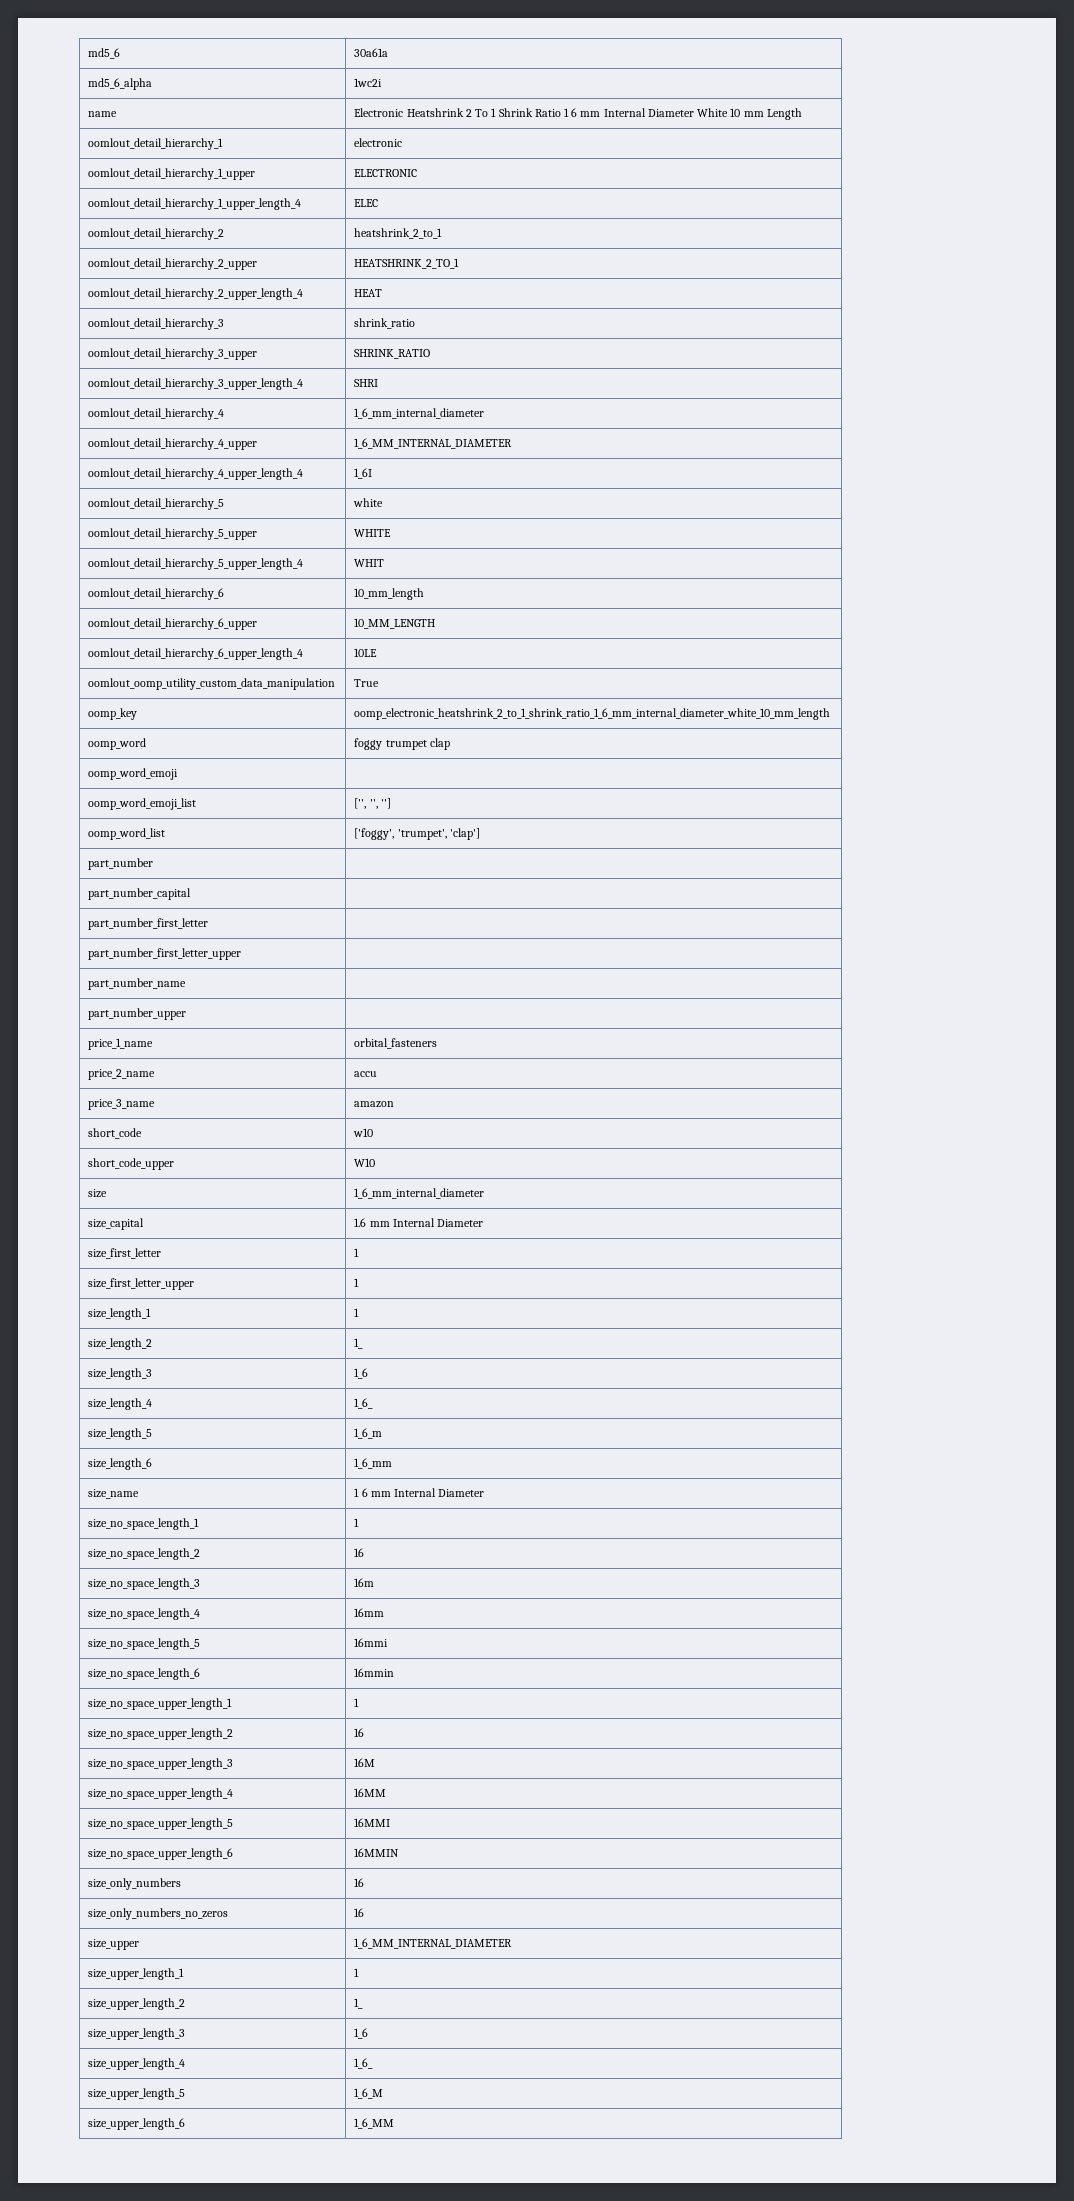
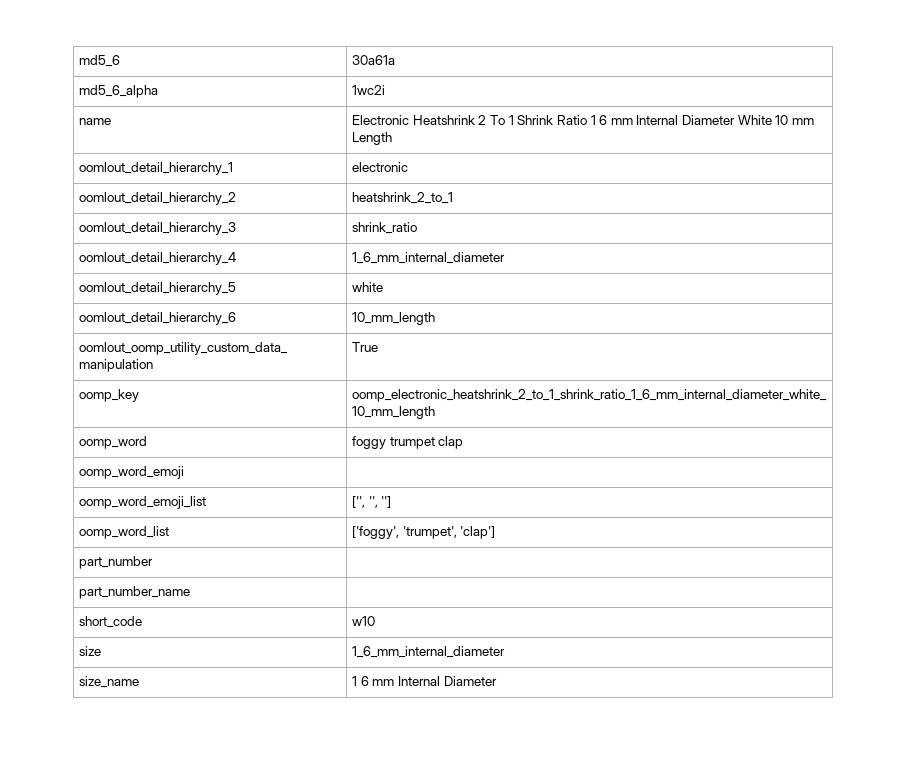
[88,168,256,180] [354,169,418,177] [88,198,302,210] [354,199,379,207] [88,228,225,240] [354,228,443,239] [88,258,258,270] [354,258,460,269] [88,288,304,300] [354,289,383,297] [88,318,225,330] [354,318,416,329] [88,348,258,360] [354,349,431,359] [88,378,304,390] [354,379,379,387] [88,408,225,420] [354,408,485,419] [88,438,258,450] [354,438,513,449] [88,468,304,480] [354,468,373,479] [88,498,225,510] [353,498,384,507] [88,528,258,540] [354,529,392,537] [88,558,304,570] [354,559,385,567] [88,588,225,600] [354,588,425,600] [88,618,258,630] [354,618,436,629] [88,648,304,660] [354,648,378,657] oomlout_detail_hierarchy_1_upper | ELECTRONIC // oomlout_detail_hierarchy_1_upper_length_4 | ELEC // oomlout_detail_hierarchy_2 | heatshrink_2_to_1 // oomlout_detail_hierarchy_2_upper | HEATSHRINK_2_TO_1 // oomlout_detail_hierarchy_2_upper_length_4 | HEAT // oomlout_detail_hierarchy_3 | shrink_ratio // oomlout_detail_hierarchy_3_upper | SHRINK_RATIO // oomlout_detail_hierarchy_3_upper_length_4 | SHRI // oomlout_detail_hierarchy_4 | 1_6_mm_internal_diameter // oomlout_detail_hierarchy_4_upper | 1_6_MM_INTERNAL_DIAMETER // oomlout_detail_hierarchy_4_upper_length_4 | 1_6I // oomlout_detail_hierarchy_5 | white // oomlout_detail_hierarchy_5_upper | WHITE // oomlout_detail_hierarchy_5_upper_length_4 | WHIT // oomlout_detail_hierarchy_6 | 10_mm_length // oomlout_detail_hierarchy_6_upper | 10_MM_LENGTH // oomlout_detail_hierarchy_6_upper_length_4 | 10LE -> [79,192,237,205] [352,192,454,204] [79,222,237,235] [352,222,418,234] [79,252,237,265] [352,252,506,264] [79,282,237,295] [352,282,384,292] [79,312,237,325] [352,312,436,325] oomlout_detail_hierarchy_2 | heatshrink_2_to_1 // oomlout_detail_hierarchy_3 | shrink_ratio // oomlout_detail_hierarchy_4 | 1_6_mm_internal_diameter // oomlout_detail_hierarchy_5 | white // oomlout_detail_hierarchy_6 | 10_mm_length
[88,888,192,900] [88,918,209,930] [88,948,242,960] [88,978,187,990] [88,1008,187,1020] [88,1038,154,1050] [354,1038,438,1049] [88,1069,156,1080] [354,1071,378,1077] [88,1099,156,1110] [354,1101,395,1108] part_number_capital | // part_number_first_letter | // part_number_first_letter_upper | // part_number_name | // part_number_upper | // price_1_name | orbital_fasteners // price_2_name | accu // price_3_name | amazon -> [79,586,191,599] part_number_name |
[88,1158,175,1170] [354,1158,376,1167] // short_code_upper | W10 -> (376, 621) none
[88,1218,145,1230] [354,1218,484,1227] [88,1248,162,1259] [354,1248,360,1257] [88,1278,195,1290] [354,1278,360,1287] [88,1308,152,1320] [354,1308,360,1317] [88,1338,153,1350] [354,1338,364,1349] [88,1368,153,1380] [354,1368,369,1379] [88,1398,153,1410] [354,1398,374,1409] [88,1428,153,1440] [354,1428,383,1439] [88,1458,153,1470] [354,1458,393,1469] // size_capital | 1.6 mm Internal Diameter // size_first_letter | 1 // size_first_letter_upper | 1 // size_length_1 | 1 // size_length_2 | 1_ // size_length_3 | 1_6 // size_length_4 | 1_6_ // size_length_5 | 1_6_m // size_length_6 | 1_6_mm -> (506, 652) none
[88,1518,200,1530] [354,1518,360,1527] [88,1548,201,1560] [354,1548,365,1557] [88,1578,201,1590] [354,1578,375,1587] [88,1608,201,1620] [354,1608,385,1617] [88,1638,201,1650] [354,1638,389,1647] [88,1668,201,1680] [354,1668,395,1677] [88,1698,233,1710] [354,1698,360,1707] [88,1728,234,1740] [354,1728,365,1737] [88,1758,234,1770] [354,1758,376,1767] [88,1788,234,1800] [354,1788,387,1797] [88,1818,234,1830] [354,1818,391,1827] [88,1848,234,1860] [354,1848,400,1857] [88,1878,182,1890] [354,1878,365,1887] [88,1908,229,1920] [354,1908,365,1917] [88,1939,140,1950] [354,1938,513,1949] [88,1968,185,1980] [354,1968,360,1977] [88,1998,186,2010] [354,1998,364,2009] [88,2028,186,2040] [354,2028,369,2039] [88,2058,186,2070] [354,2058,374,2069] [88,2088,186,2100] [354,2088,384,2099] [88,2118,186,2130] [354,2118,395,2129] // size_no_space_length_1 | 1 // size_no_space_length_2 | 16 // size_no_space_length_3 | 16m // size_no_space_length_4 | 16mm // size_no_space_length_5 | 16mmi // size_no_space_length_6 | 16mmin // size_no_space_upper_length_1 | 1 // size_no_space_upper_length_2 | 16 // size_no_space_upper_length_3 | 16M // size_no_space_upper_length_4 | 16MM // size_no_space_upper_length_5 | 16MMI // size_no_space_upper_length_6 | 16MMIN // size_only_numbers | 16 // size_only_numbers_no_zeros | 16 // size_upper | 1_6_MM_INTERNAL_DIAMETER // size_upper_length_1 | 1 // size_upper_length_2 | 1_ // size_upper_length_3 | 1_6 // size_upper_length_4 | 1_6_ // size_upper_length_5 | 1_6_M // size_upper_length_6 | 1_6_MM -> (497, 681) none

